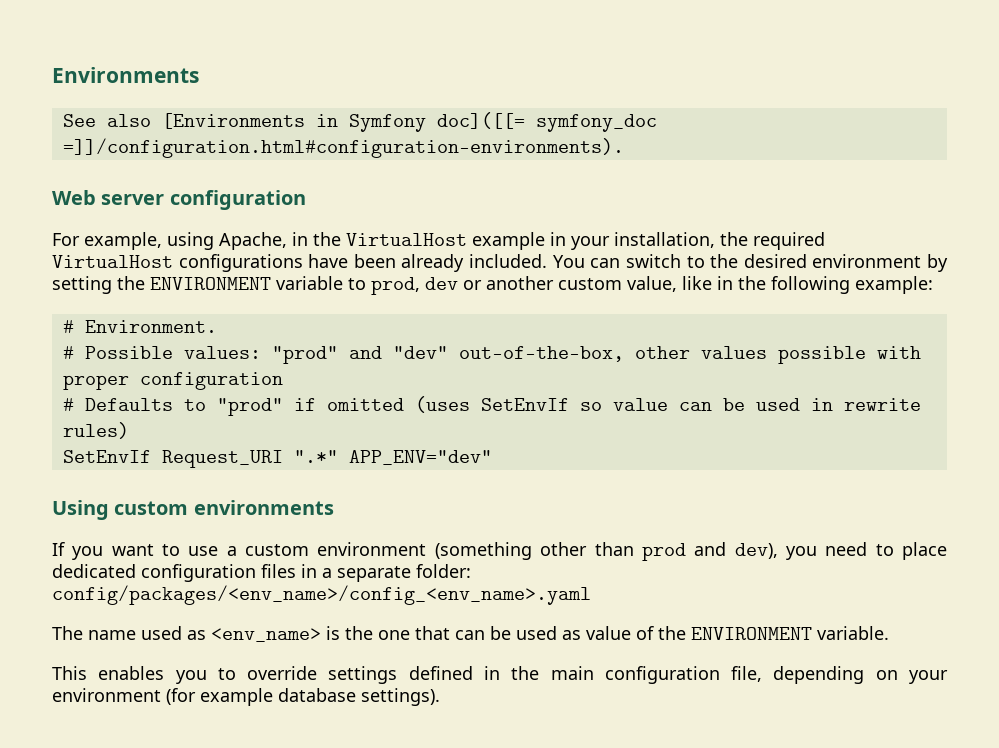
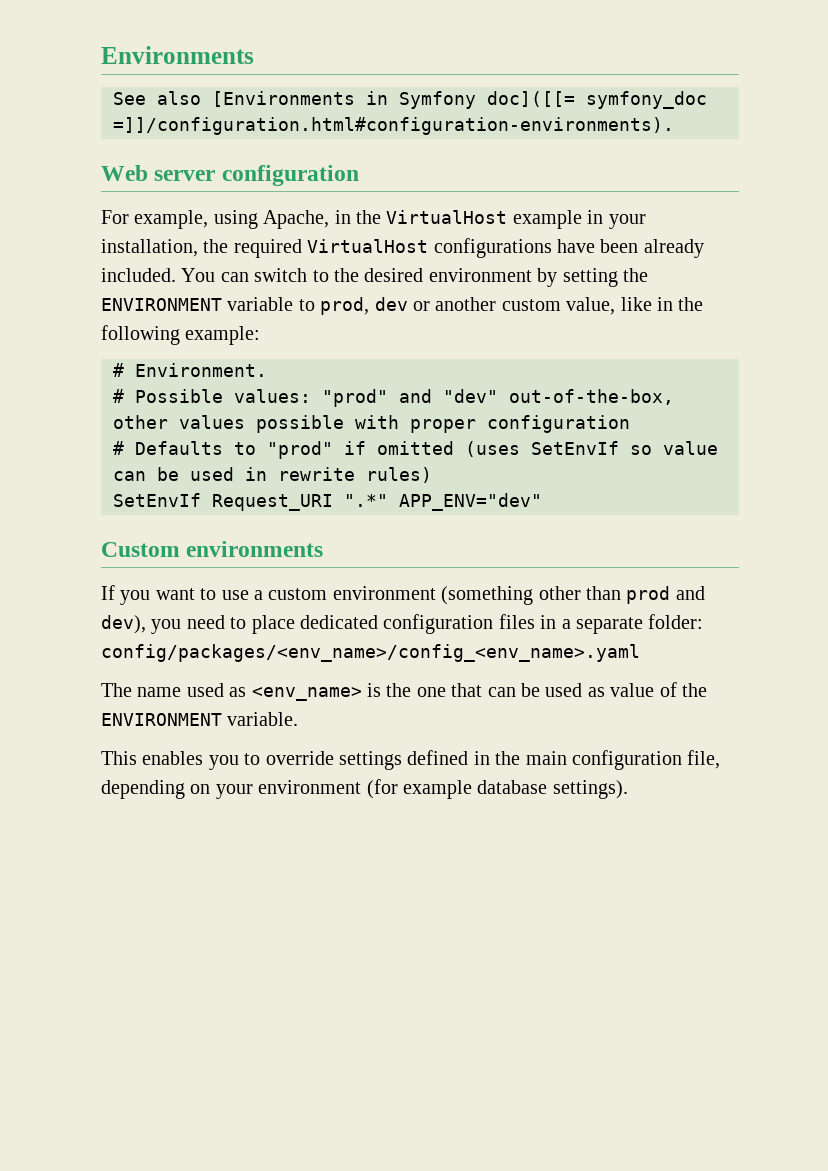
[52,500,189,520] Using custom -> [101,542,180,557] Custom

